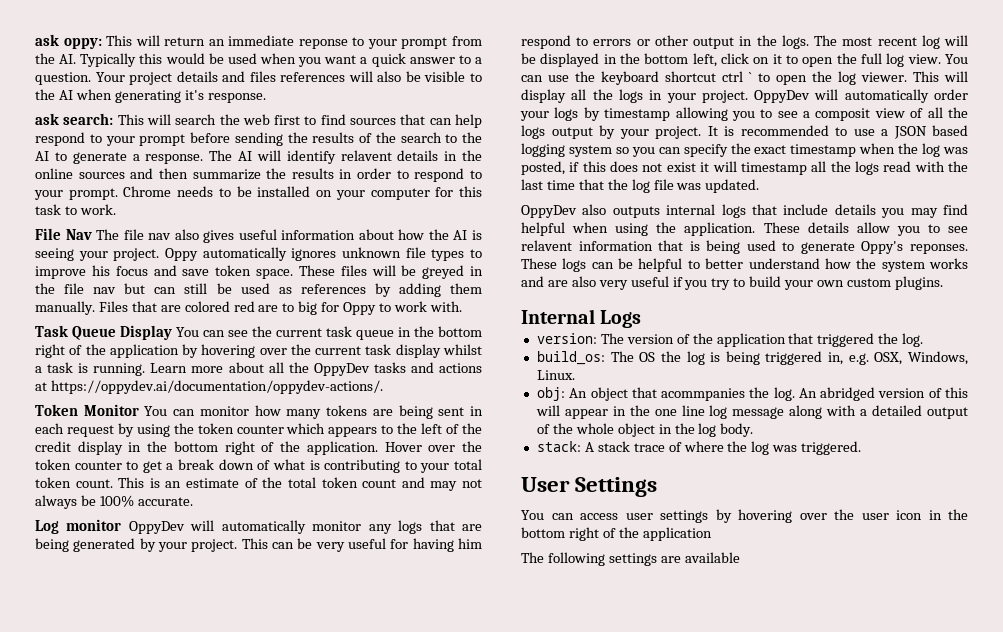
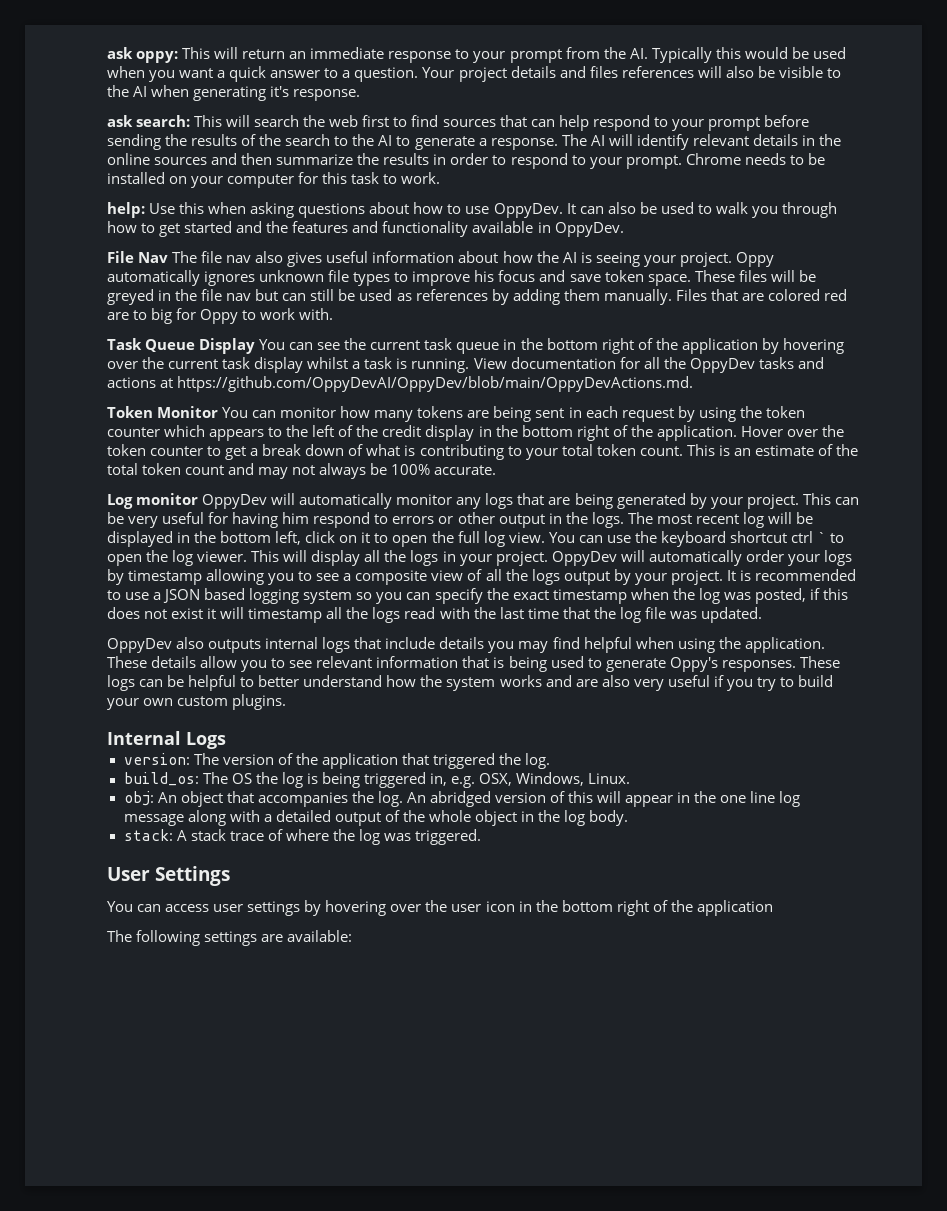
[298,39,348,49] reponse -> [388,51,452,63] response
[340,150,392,161] relavent -> [692,134,749,146] relevant
(116, 209) none -> [107,202,837,218] [107,221,624,237] // help: Use this when asking questions about how to use OppyDev. It can also be used to walk you through how to get started and the features and functionality available in OppyDev.
[150,362,264,373] Learn more about -> [473,357,640,369] View documentation for
[50,380,383,394] https://oppydev.ai/documentation/oppydev-actions/. -> [177,376,694,392] https://github.com/OppyDevAI/OppyDev/blob/main/OppyDevActions.md.
[815,108,871,121] composit -> [355,570,428,585] composite
[521,240,572,251] relavent -> [316,656,373,668] relevant
[909,244,968,254] reponses. -> [721,660,796,672] responses.
[661,388,746,401] acommpanies -> [257,792,348,807] accompanies
[684,552,740,563] available -> [287,930,353,942] available:

